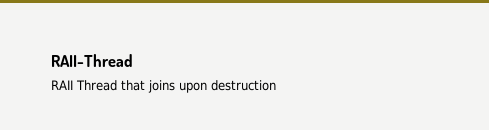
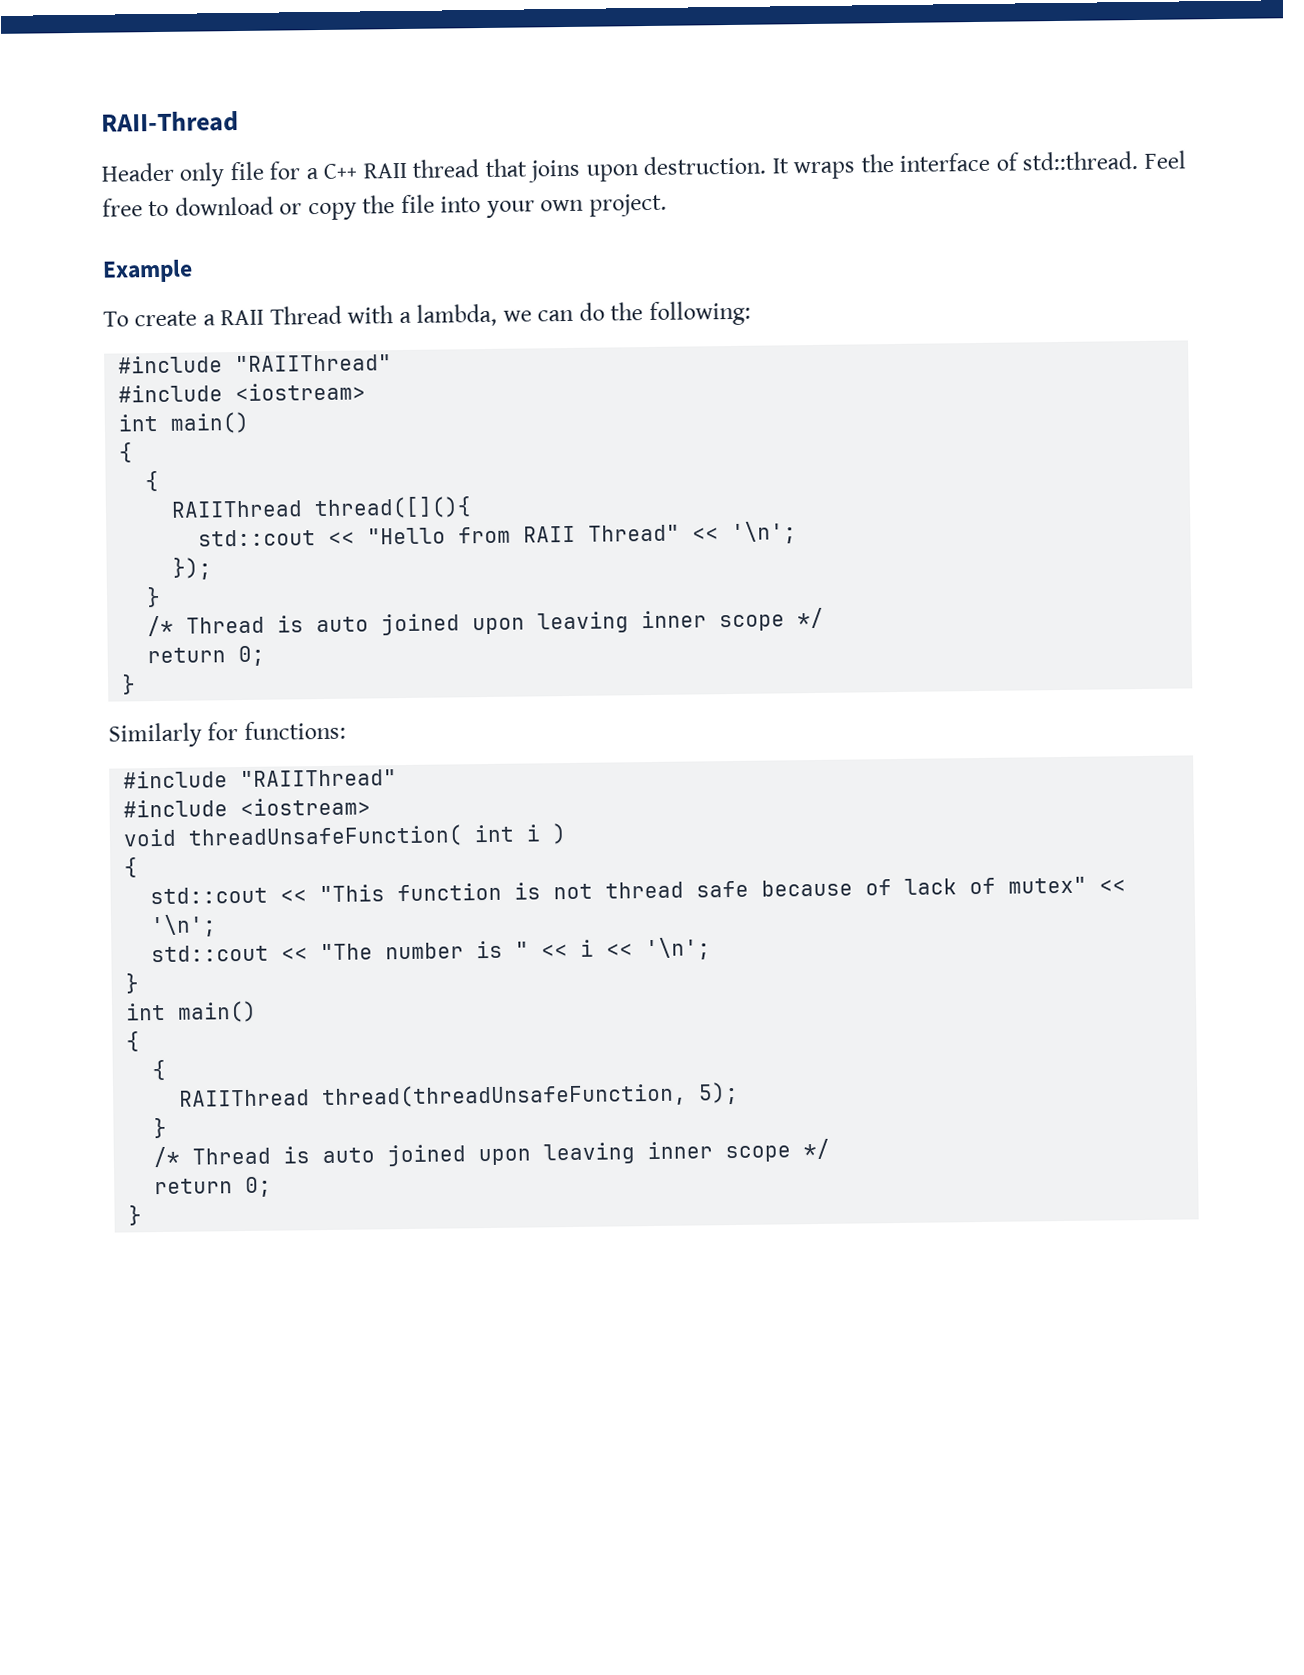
[51,80,276,93] RAII Thread that joins upon destruction -> [101,150,1186,187] [102,193,667,221] [102,259,193,283] [103,300,751,327] [118,354,393,374] [118,382,367,403] [118,411,251,434] [119,442,134,463] [145,470,160,492] [171,496,473,520] [198,521,798,547] [172,557,213,580] [146,586,162,608] [147,607,825,637] [147,645,266,667] [121,674,137,695] [108,720,346,748] [123,769,398,789] [123,797,372,818] [123,823,568,849] [124,857,139,878] [150,876,1127,905] [150,914,218,938] [151,937,712,963] [125,973,140,994] [125,1000,258,1023] [126,1031,141,1052] [152,1059,167,1081] [179,1081,740,1110] [153,1117,168,1139] [153,1138,831,1168] [154,1176,273,1197] [128,1205,143,1226] Header only file for a C++ RAII thread that joins upon destruction. It wraps the interface of std::thread. Feel free to download or copy the file into your own project. // Example // To create a RAII Thread with a lambda, we can do the following: // #include "RAIIThread" // #include <iostream> // int main() // { // { // RAIIThread thread([](){ // std::cout << "Hello from RAII Thread" << '\n'; // }); // } // /* Thread is auto joined upon leaving inner scope */ // return 0; // } // Similarly for functions: // #include "RAIIThread" // #include <iostream> // void threadUnsafeFunction( int i ) // { // std::cout << "This function is not thread safe because of lack of mutex" << '\n'; // std::cout << "The number is " << i << '\n'; // } // int main() // { // { // RAIIThread thread(threadUnsafeFunction, 5); // } // /* Thread is auto joined upon leaving inner scope */ // return 0; // }

